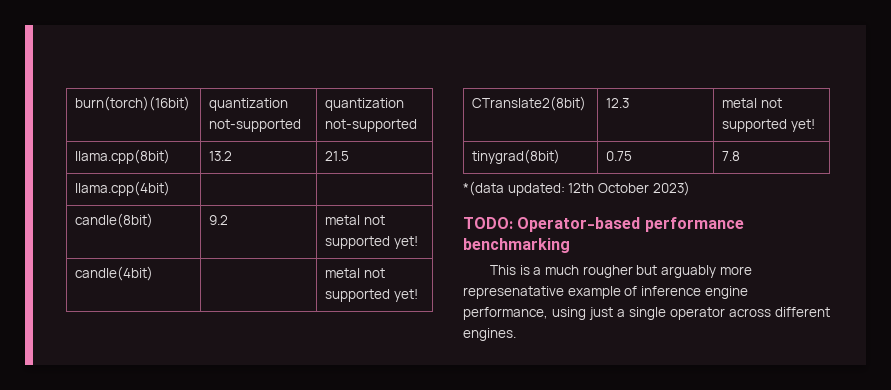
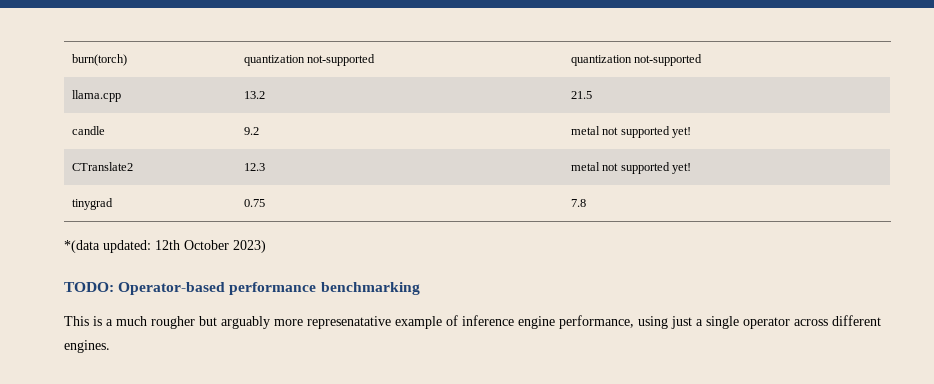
[75,96,191,111] burn(torch)(16bit) -> [72,54,128,66] burn(torch)
[75,149,171,164] llama.cpp(8bit) -> [72,90,122,102] llama.cpp
[75,181,171,196] [75,213,154,228] llama.cpp(4bit) | | // candle(8bit) -> [72,126,106,135] candle
[75,266,154,281] [325,268,386,278] [325,289,419,302] [472,96,587,111] candle(4bit) | | metal not supported yet! // CTranslate2(8bit) -> [72,162,134,171] CTranslate2
[472,149,561,164] tinygrad(8bit) -> [72,198,114,210] tinygrad

